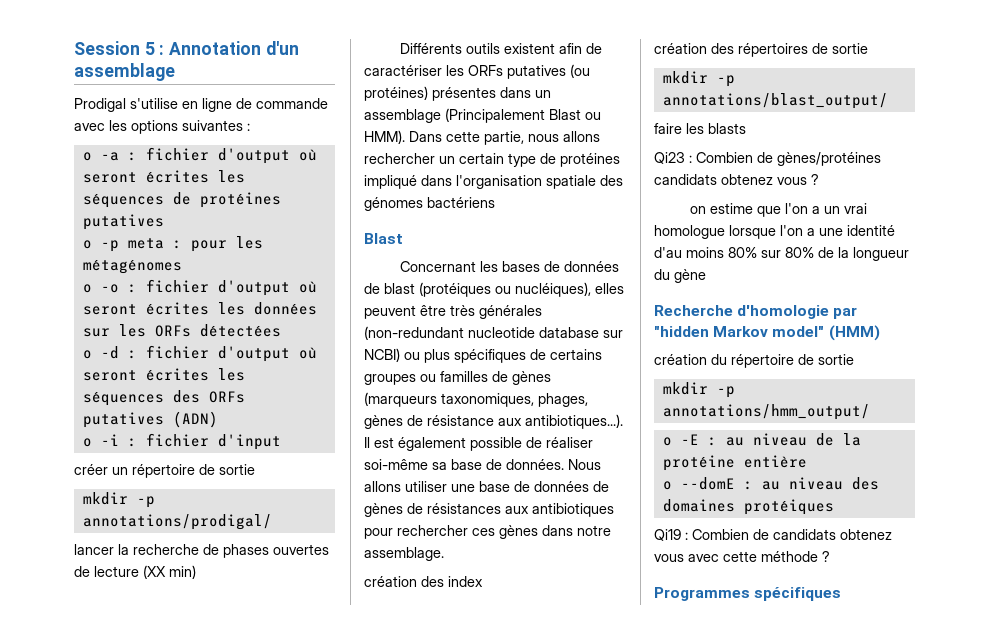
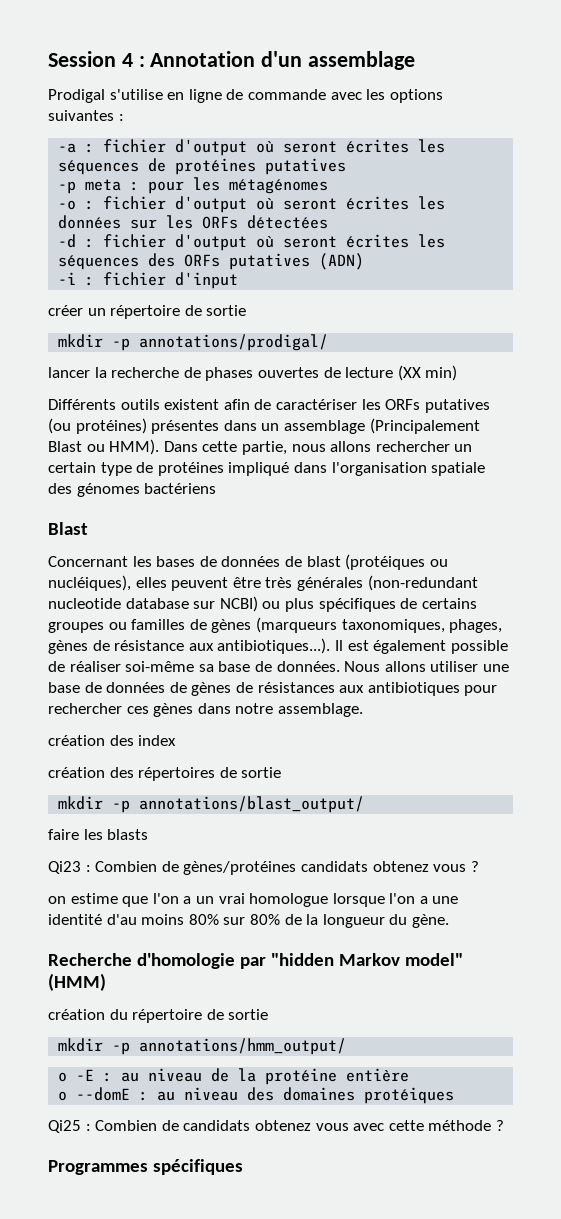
[144,42,155,55] 5 -> [121,53,133,67] 4
[82,152,92,161] o -> (124, 117) none
[82,240,92,249] o -> (347, 166) none
[82,284,92,293] o -> (329, 186) none
[82,350,92,359] o -> (329, 222) none
[82,438,92,447] o -> (365, 261) none
[674,269,706,283] gène -> [411,914,449,928] gène.
[654,529,681,541] Qi19 -> [48,1120,81,1133] Qi25

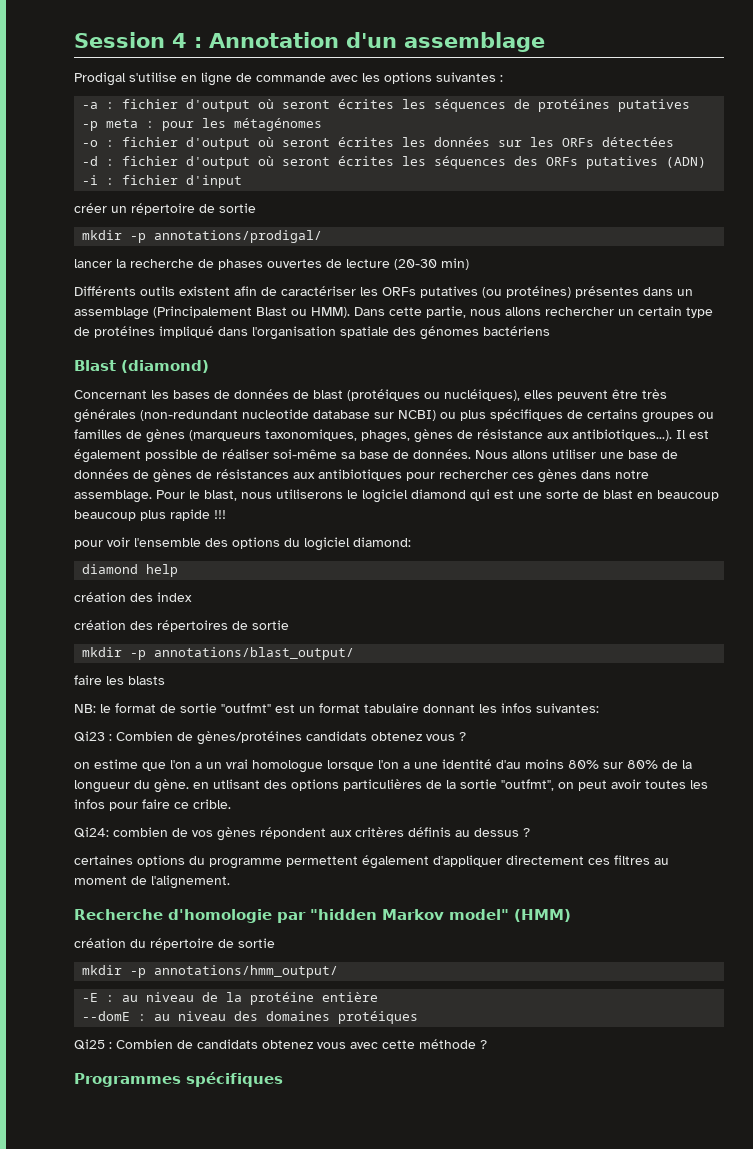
[397,365,421,381] (XX -> [394,259,437,270] (20-30
(88, 528) none -> [121,360,209,373] (diamond)
(363, 710) none -> [156,489,719,503] [74,509,226,521] [74,537,411,551] [82,564,179,577] Pour le blast, nous utiliserons le logiciel diamond qui est une sorte de blast en beaucoup beaucoup plus rapide !!! // pour voir l'ensemble des options du logiciel diamond: // diamond help
(149, 834) none -> [74,703,599,713] // NB: le format de sortie "outfmt" est un format tabulaire donnant les infos suivantes:
(449, 921) none -> [193,779,708,791] [74,799,231,811] [74,827,530,841] [74,855,669,869] [74,875,230,889] en utlisant des options particulières de la sortie "outfmt", on peut avoir toutes les infos pour faire ce crible. // Qi24: combien de vos gènes répondent aux critères définis au dessus ? // certaines options du programme permettent également d'appliquer directement ces filtres au moment de l'alignement.
[58,1072,68,1082] o -> (339, 971) none
[58,1091,68,1101] o -> (379, 997) none

